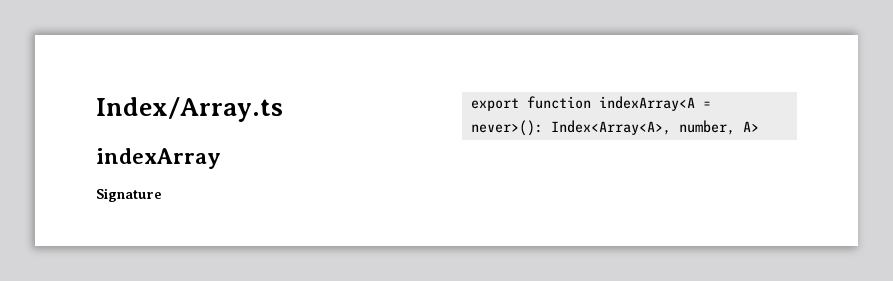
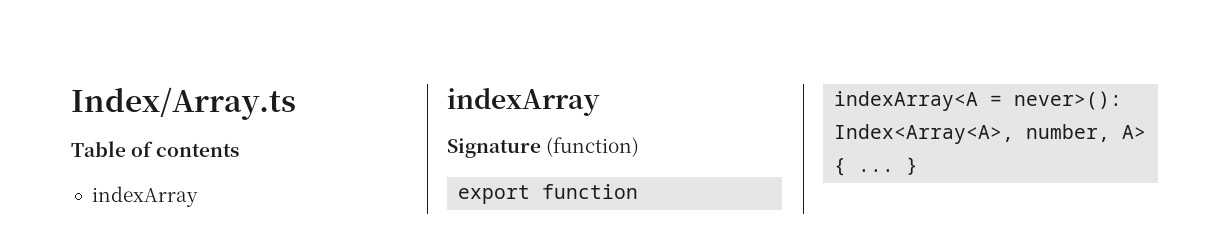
(283, 109) none -> [71,141,240,157] [91,186,198,207] // Table of contents // indexArray
(162, 195) none -> [546,137,640,157] (function)
(759, 126) none -> [834,157,919,176] { ... }

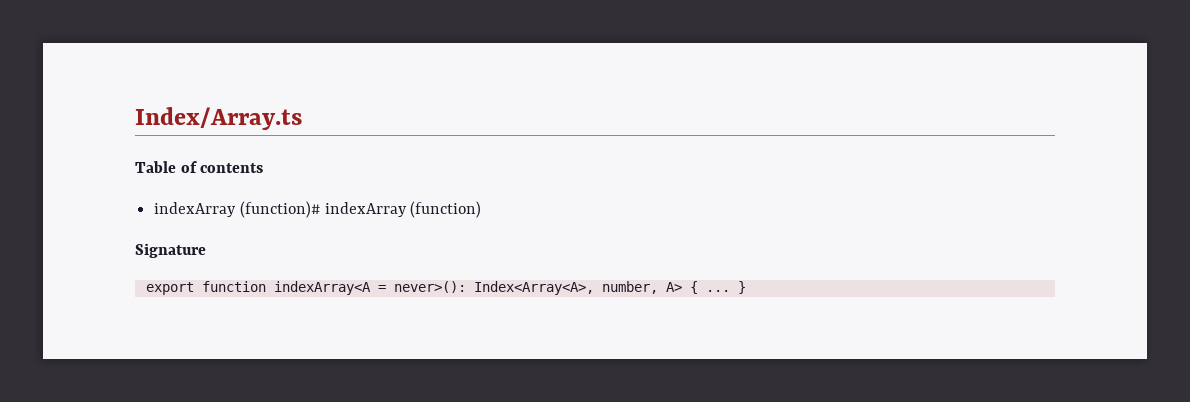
[447,87,600,116] // indexArray -> [239,201,482,218] (function)# indexArray (function)
[546,137,640,157] (function) -> (206, 250) none

